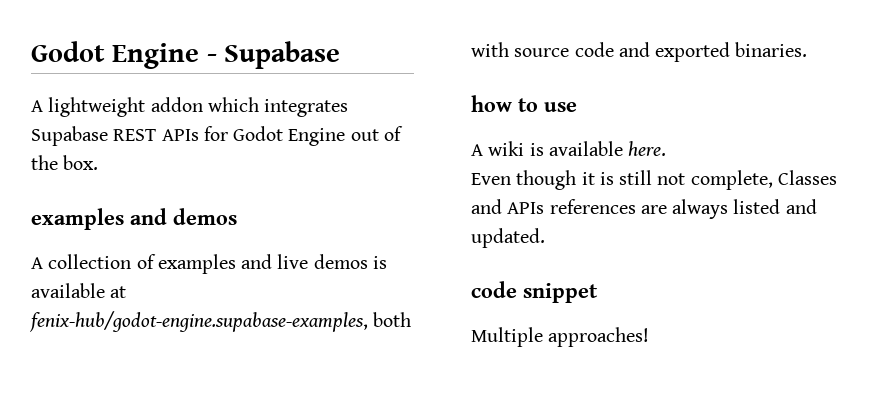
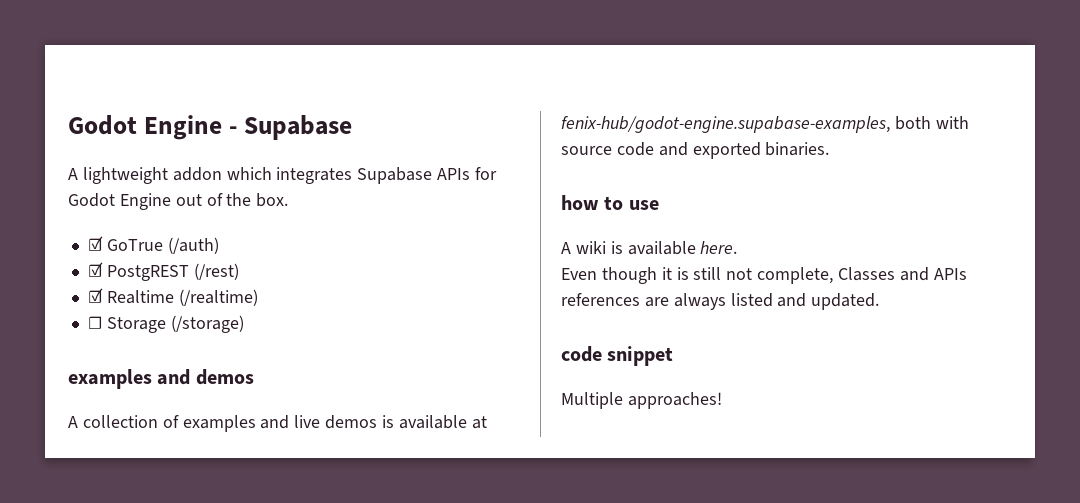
[113,129,157,141] REST -> (433, 175) none
(99, 162) none -> [87,236,219,254] [87,262,239,281] [87,288,258,306] [87,315,244,333] // ☑ GoTrue (/auth) // ☑ PostgREST (/rest) // ☑ Realtime (/realtime) // ☐ Storage (/storage)

